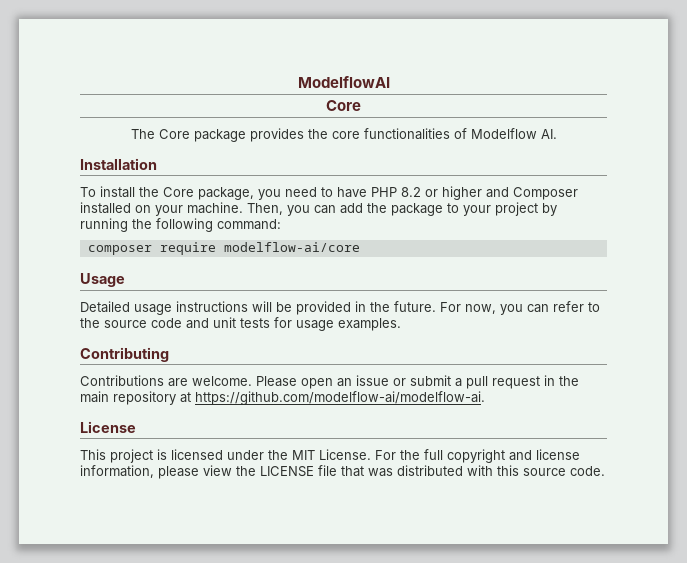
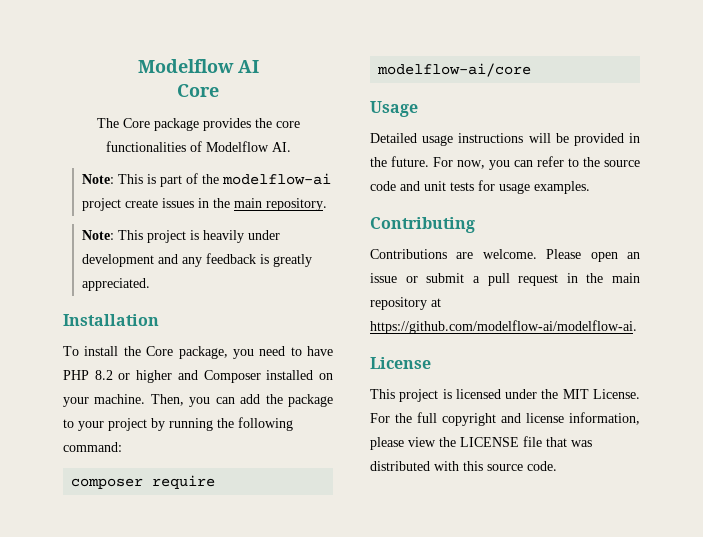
[297,76,390,88] ModelflowAI -> [137,59,259,73] Modelflow AI
(557, 134) none -> [81,173,331,187] [81,198,327,211] [81,230,280,243] [81,253,312,267] [81,278,150,291] // Note: This is part of the modelflow-ai project create issues in the main repository. // Note: This project is heavily under development and any feedback is greatly appreciated.

